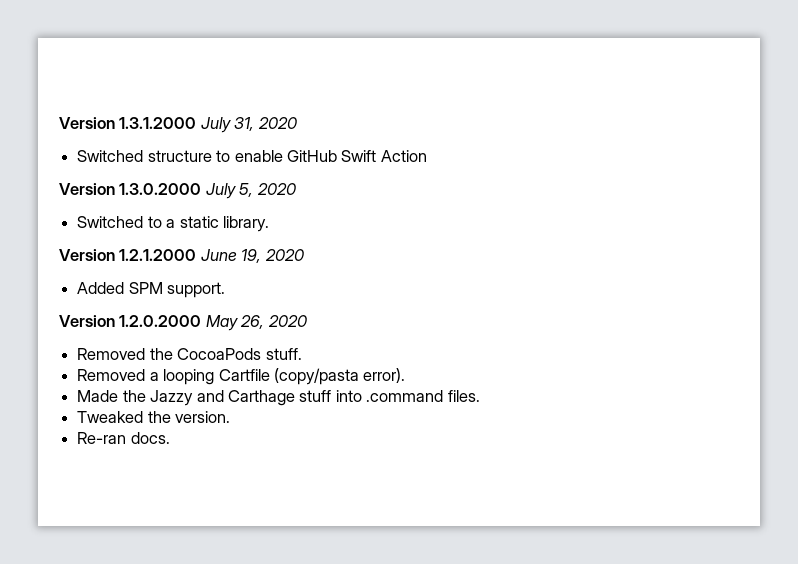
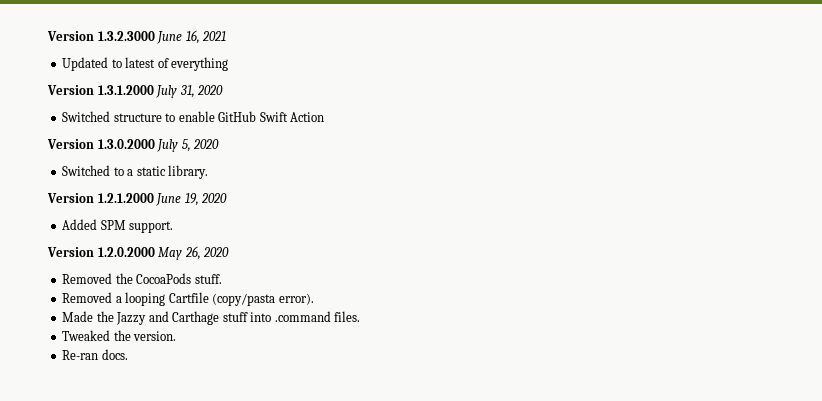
[59,117,115,129] Version -> [47,30,227,44] [62,57,229,71] [47,85,94,95] Version 1.3.2.3000 June 16, 2021 // Updated to latest of everything // Version

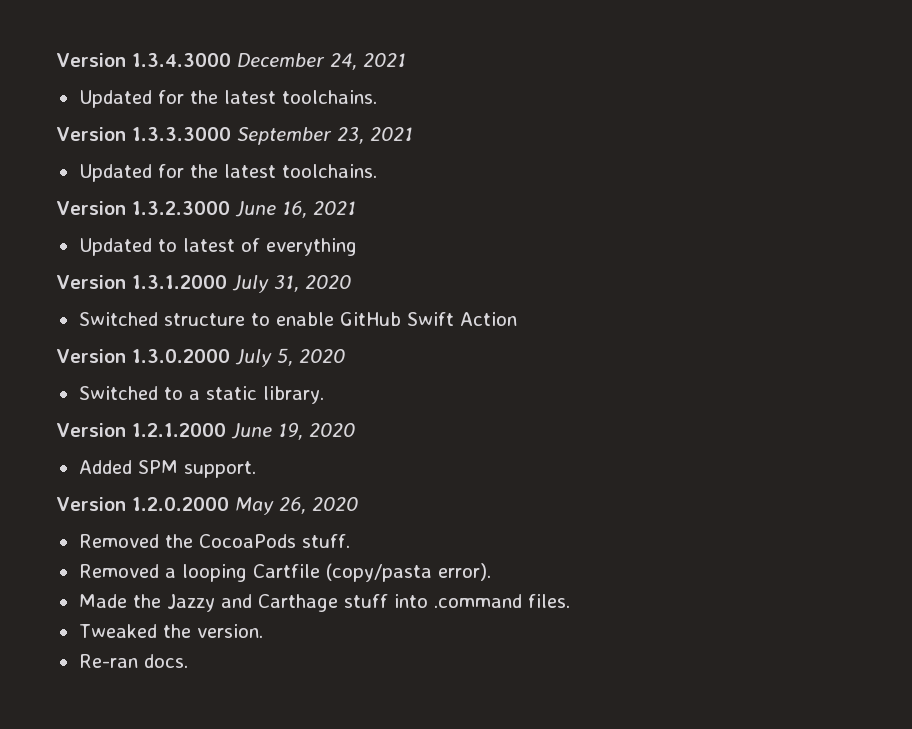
[47,31,94,41] Version -> [56,53,406,70] [78,90,377,108] [56,127,413,145] [78,164,377,182] [56,201,126,215] Version 1.3.4.3000 December 24, 2021 // Updated for the latest toolchains. // Version 1.3.3.3000 September 23, 2021 // Updated for the latest toolchains. // Version

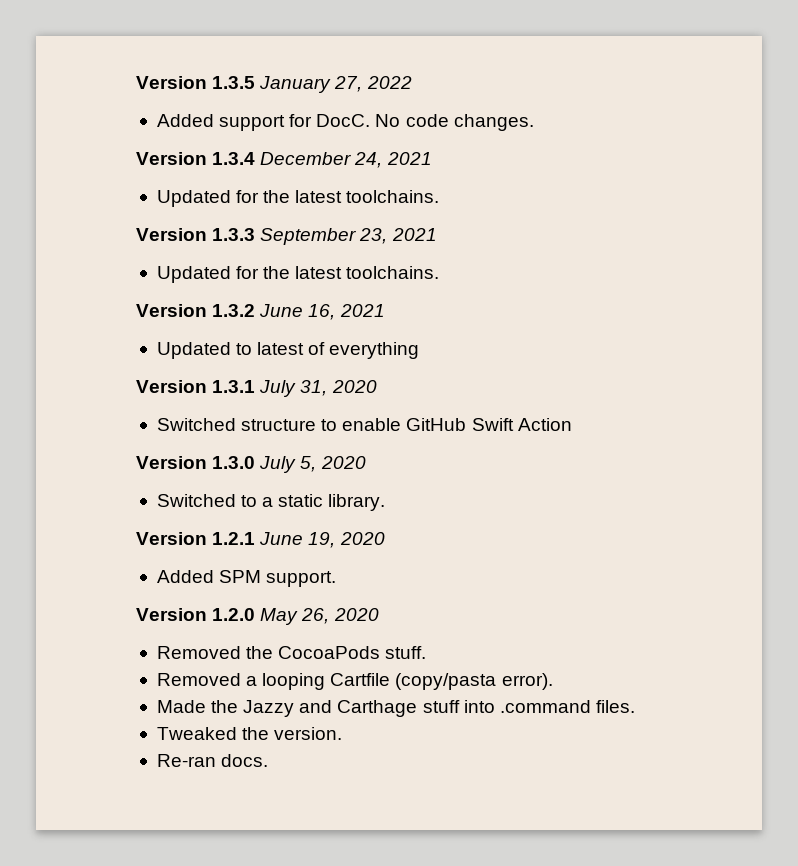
[56,53,231,67] Version 1.3.4.3000 -> [136,76,412,93] [156,114,534,131] [136,152,256,165] Version 1.3.5 January 27, 2022 // Added support for DocC. No code changes. // Version 1.3.4
[131,127,231,141] 1.3.3.3000 -> [212,228,256,241] 1.3.3
[131,201,230,215] 1.3.2.3000 -> [212,304,256,317] 1.3.2
[131,275,227,289] 1.3.1.2000 -> [212,380,256,393] 1.3.1
[131,349,230,363] 1.3.0.2000 -> [212,456,256,469] 1.3.0
[131,423,226,437] 1.2.1.2000 -> [212,532,256,545] 1.2.1
[131,497,229,511] 1.2.0.2000 -> [212,608,256,621] 1.2.0

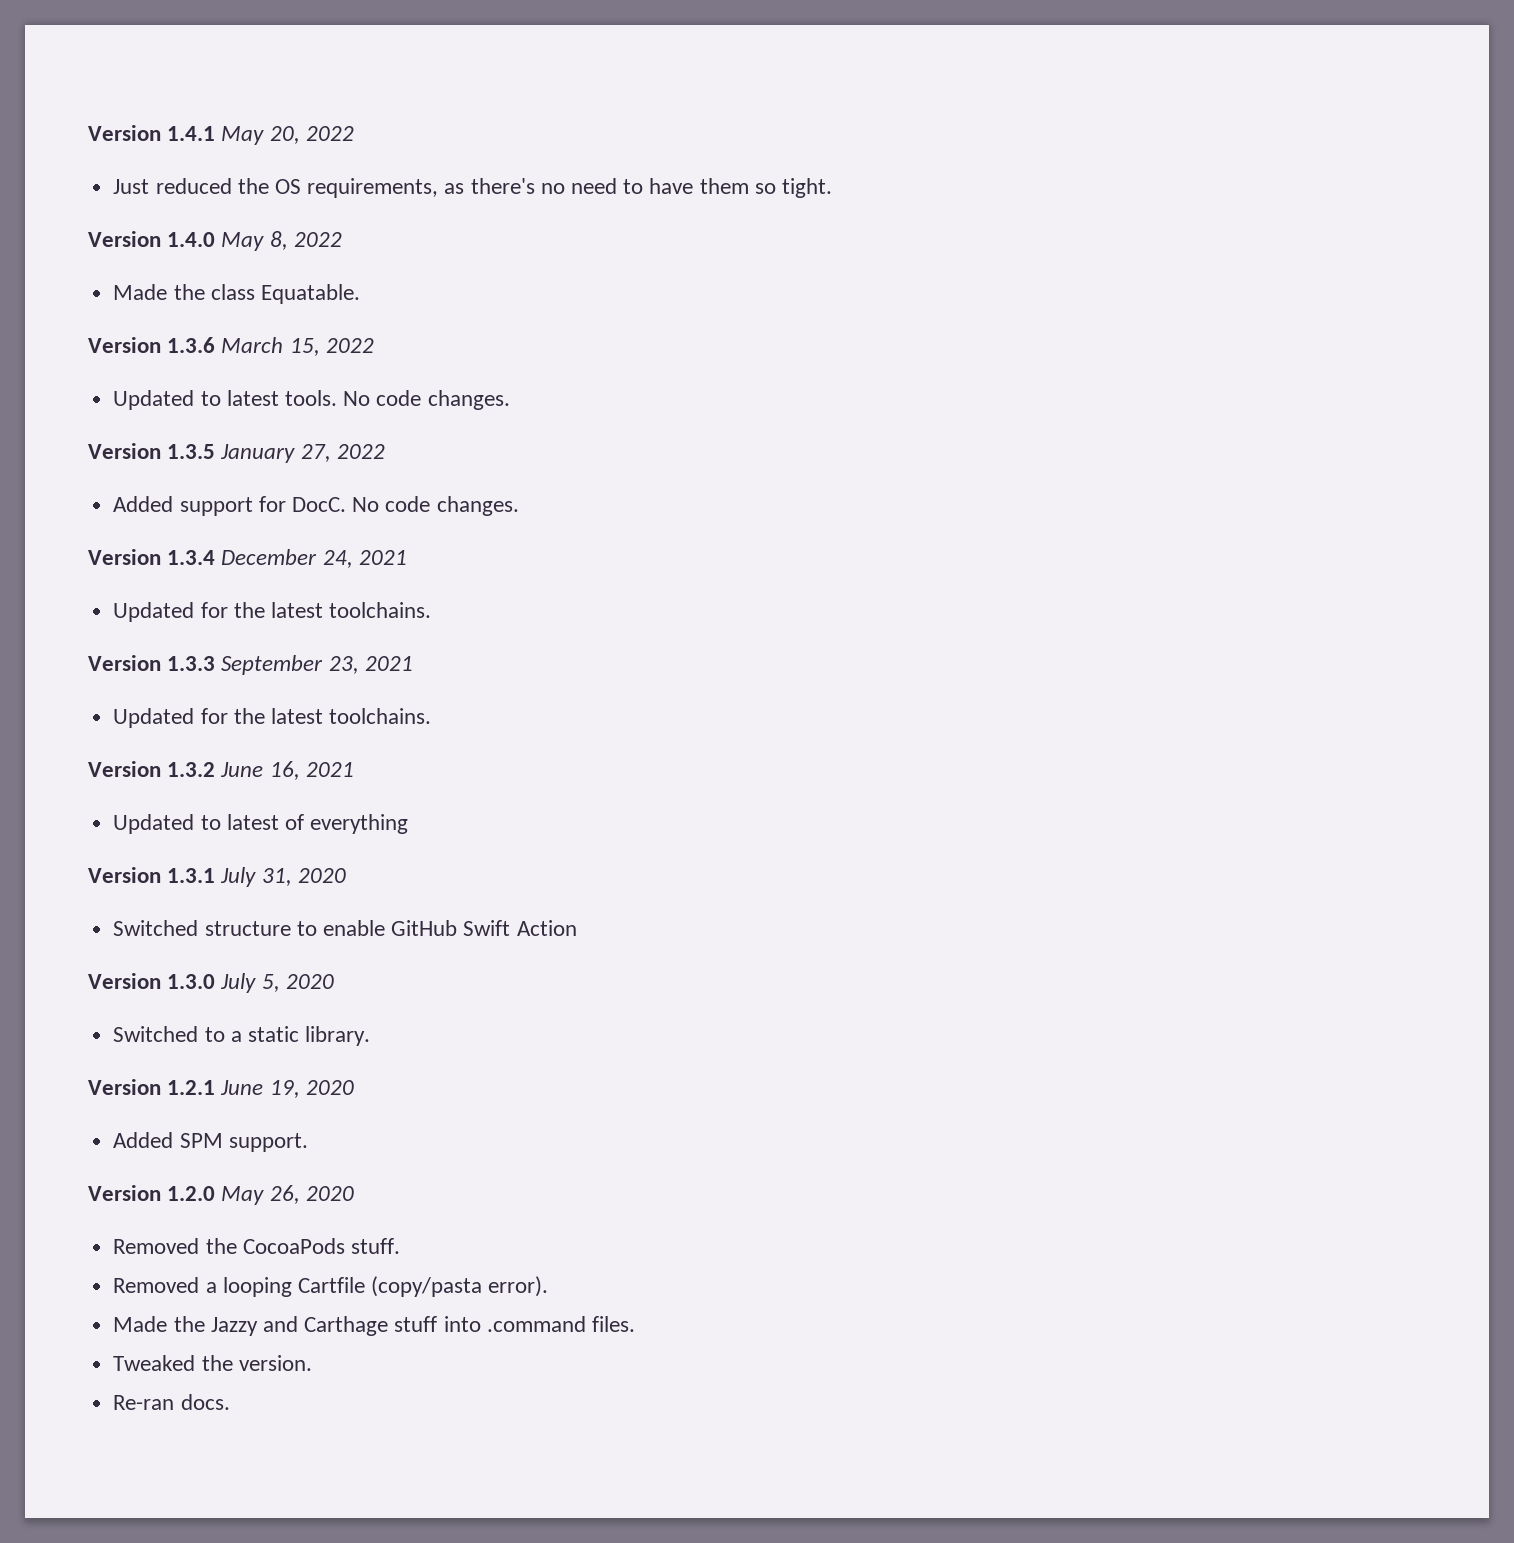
[136,76,207,89] Version -> [88,125,354,145] [113,178,833,198] [88,231,342,251] [113,284,360,304] [88,337,374,356] [113,390,510,410] [88,443,161,459] Version 1.4.1 May 20, 2022 // Just reduced the OS requirements, as there's no need to have them so tight. // Version 1.4.0 May 8, 2022 // Made the class Equatable. // Version 1.3.6 March 15, 2022 // Updated to latest tools. No code changes. // Version

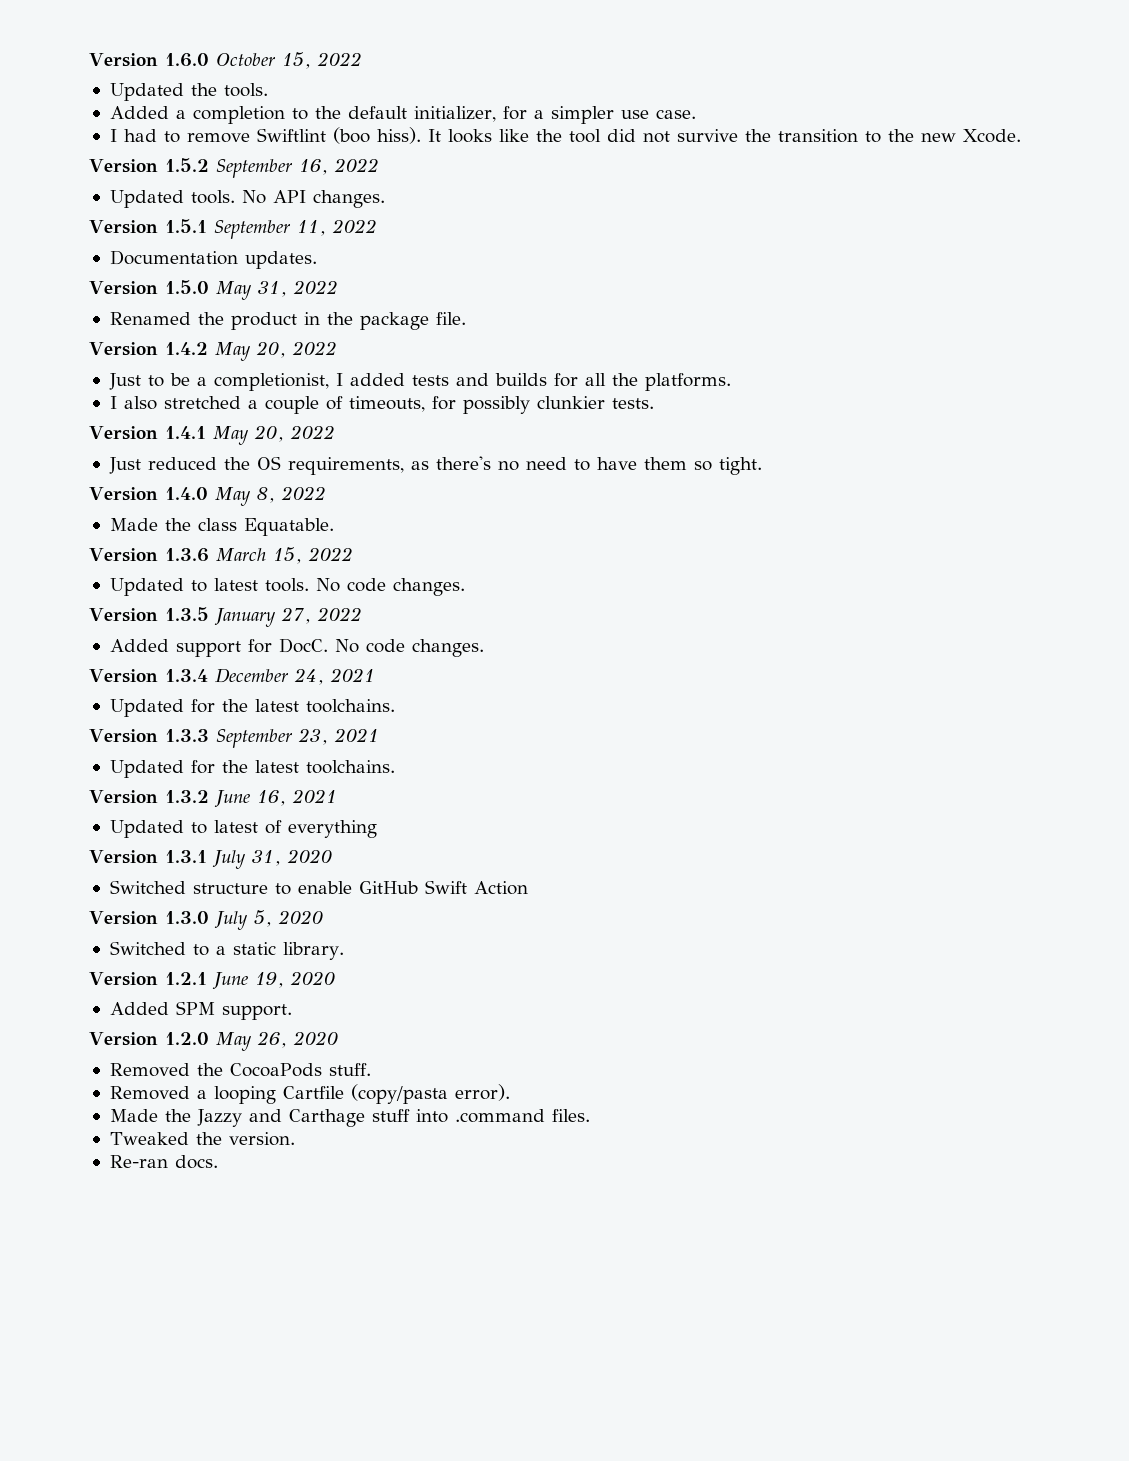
[88,125,161,141] Version -> [89,52,362,69] [109,83,268,101] [109,106,696,124] [109,127,1021,144] [89,158,379,178] [109,190,385,208] [89,219,377,239] [109,250,317,269] [89,280,338,300] [109,312,466,330] [89,341,337,361] [108,373,731,391] [109,396,654,414] [89,426,158,440] Version 1.6.0 October 15, 2022 // Updated the tools. // Added a completion to the default initializer, for a simpler use case. // I had to remove Swiftlint (boo hiss). It looks like the tool did not survive the transition to the new Xcode. // Version 1.5.2 September 16, 2022 // Updated tools. No API changes. // Version 1.5.1 September 11, 2022 // Documentation updates. // Version 1.5.0 May 31, 2022 // Renamed the product in the package file. // Version 1.4.2 May 20, 2022 // Just to be a completionist, I added tests and builds for all the platforms. // I also stretched a couple of timeouts, for possibly clunkier tests. // Version

